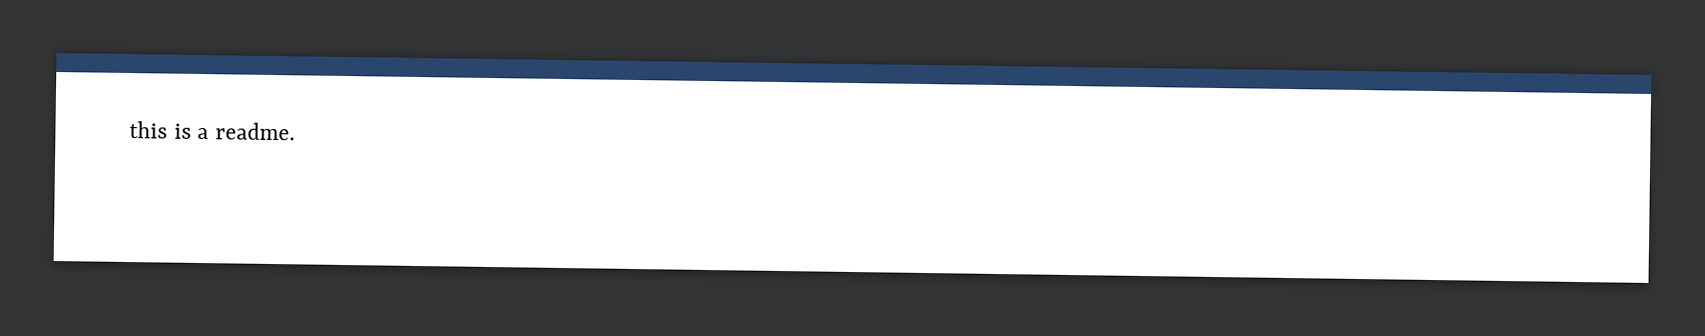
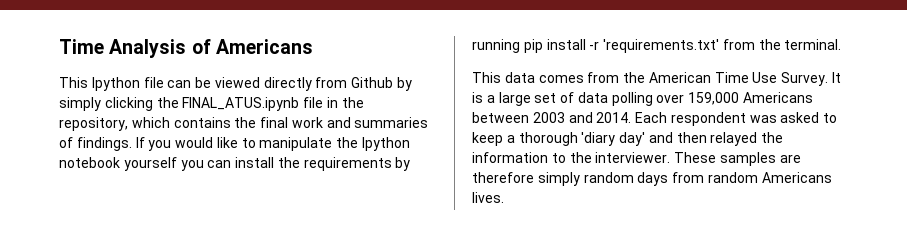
[129,121,295,141] this is a readme. -> [59,39,313,58] [59,77,413,91] [59,97,364,111] [59,117,429,131] [59,137,411,151] [59,157,411,171] [472,39,842,53] [472,72,842,86] [472,92,814,106] [472,112,838,126] [472,132,784,146] [472,152,801,166] [472,172,832,186] [472,192,504,203] Time Analysis of Americans // This Ipython file can be viewed directly from Github by simply clicking the FINAL_ATUS.ipynb file in the repository, which contains the final work and summaries of findings. If you would like to manipulate the Ipython notebook yourself you can install the requirements by running pip install -r 'requirements.txt' from the terminal. // This data comes from the American Time Use Survey. It is a large set of data polling over 159,000 Americans between 2003 and 2014. Each respondent was asked to keep a thorough 'diary day' and then relayed the information to the interviewer. These samples are therefore simply random days from random Americans lives.

